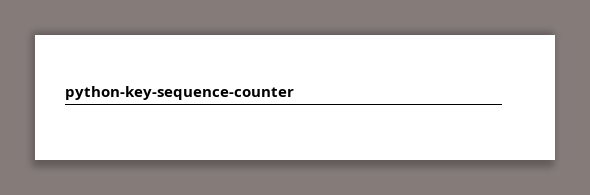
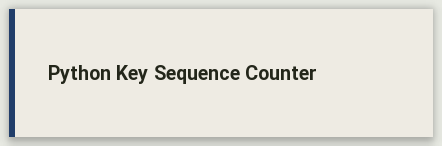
[65,86,294,100] python-key-sequence-counter -> [48,65,317,84] Python Key Sequence Counter

